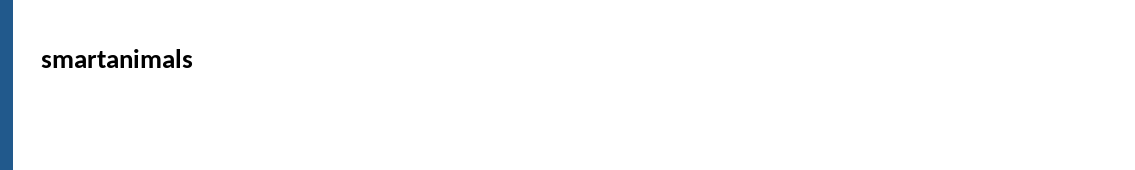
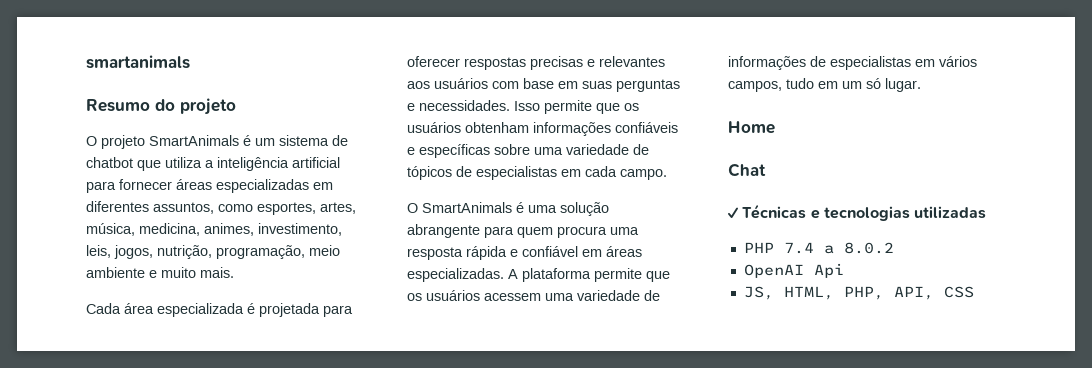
(193, 58) none -> [86,98,236,115] [86,135,348,149] [86,157,340,171] [86,179,333,193] [86,201,356,215] [86,223,342,236] [86,245,340,259] [86,267,234,278] [86,303,353,317] [407,56,665,70] [407,78,680,92] [407,100,639,114] [407,122,678,136] [407,144,649,158] [407,166,667,180] [407,202,609,216] [407,224,639,238] [407,246,642,260] [407,268,670,282] [407,290,660,301] [728,56,977,70] [728,78,921,92] [728,121,775,134] [728,163,766,177] [728,204,987,221] [743,242,894,254] [743,263,844,278] [743,286,974,300] // Resumo do projeto // O projeto SmartAnimals é um sistema de chatbot que utiliza a inteligência artificial para fornecer áreas especializadas em diferentes assuntos, como esportes, artes, música, medicina, animes, investimento, leis, jogos, nutrição, programação, meio ambiente e muito mais. // Cada área especializada é projetada para oferecer respostas precisas e relevantes aos usuários com base em suas perguntas e necessidades. Isso permite que os usuários obtenham informações confiáveis e específicas sobre uma variedade de tópicos de especialistas em cada campo. // O SmartAnimals é uma solução abrangente para quem procura uma resposta rápida e confiável em áreas especializadas. A plataforma permite que os usuários acessem uma variedade de informações de especialistas em vários campos, tudo em um só lugar. // Home // Chat // ✓ Técnicas e tecnologias utilizadas // PHP 7.4 a 8.0.2 // OpenAI Api // JS, HTML, PHP, API, CSS

